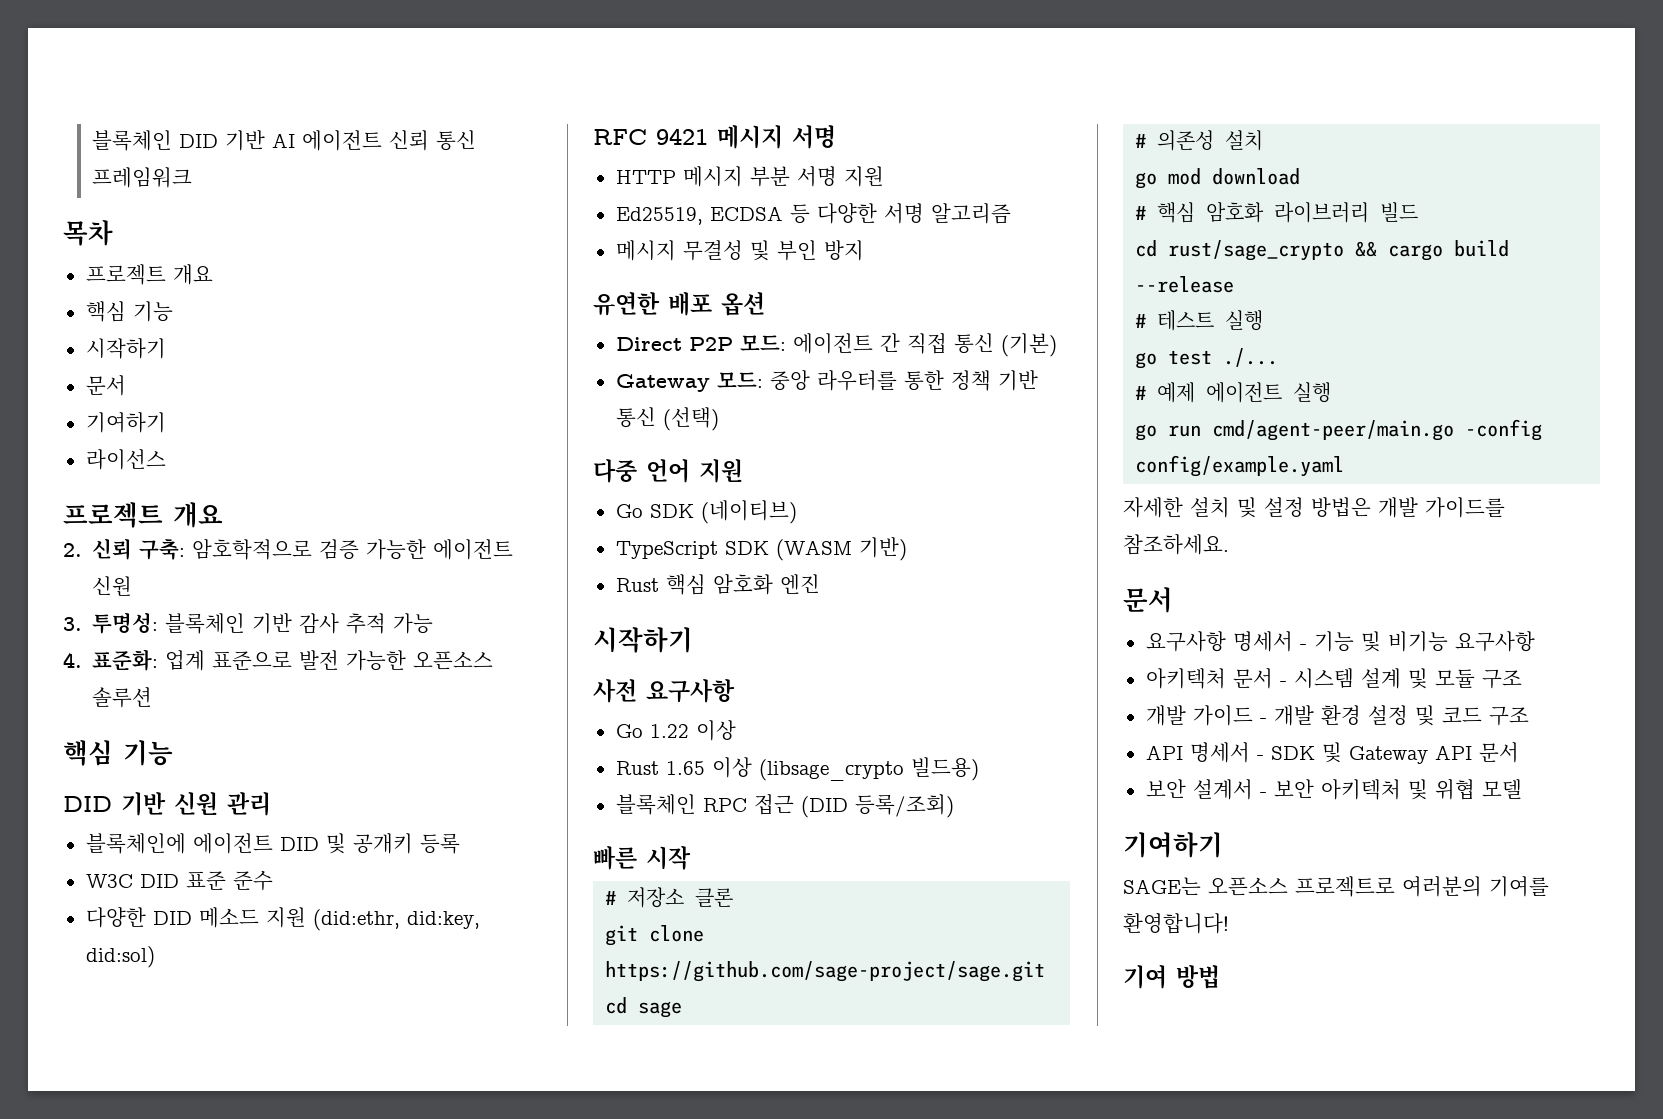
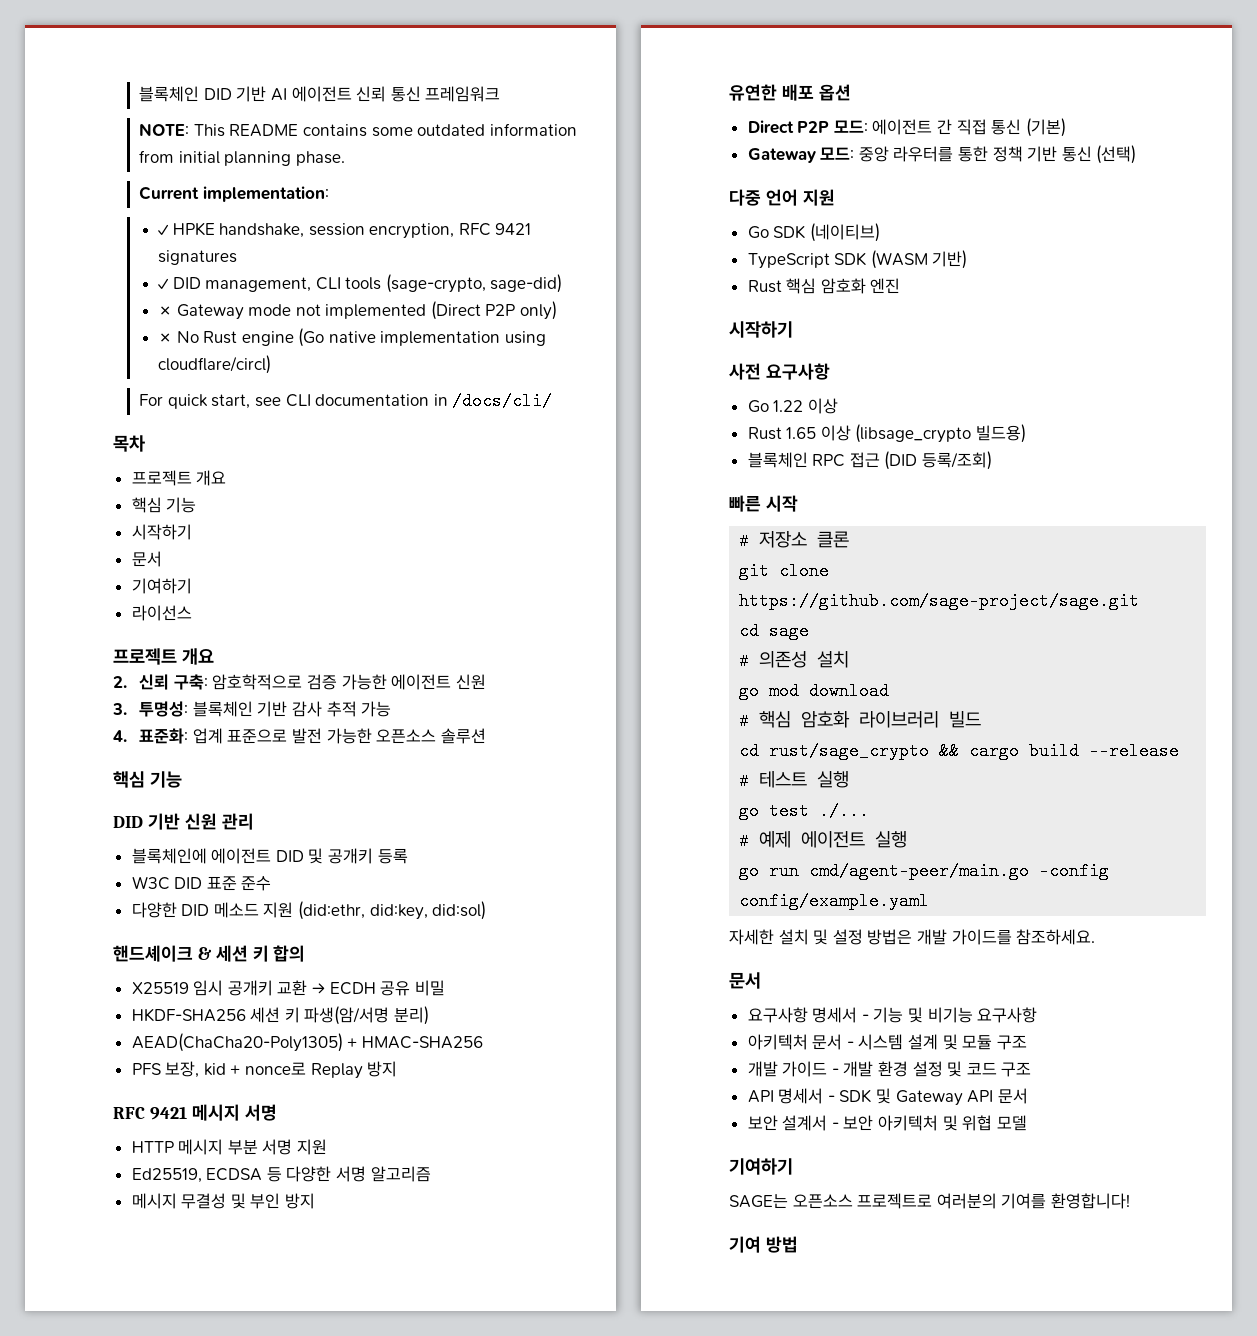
(192, 177) none -> [139,123,577,137] [139,150,346,166] [139,186,329,202] [157,222,532,239] [157,250,237,265] [157,274,563,293] [157,301,558,320] [157,328,547,347] [157,355,271,374] [139,392,553,410] // NOTE: This README contains some outdated information from initial planning phase. // Current implementation: // ✓ HPKE handshake, session encryption, RFC 9421 signatures // ✓ DID management, CLI tools (sage-crypto, sage-did) // ✗ Gateway mode not implemented (Direct P2P only) // ✗ No Rust engine (Go native implementation using cloudflare/circl) // For quick start, see CLI documentation in /docs/cli/
(155, 957) none -> [113,945,306,962] [131,980,445,996] [131,1006,430,1025] [131,1033,483,1052] [131,1061,398,1079] // 핸드셰이크 & 세션 키 합의 // X25519 임시 공개키 교환 → ECDH 공유 비밀 // HKDF-SHA256 세션 키 파생(암/서명 분리) // AEAD(ChaCha20-Poly1305) + HMAC-SHA256 // PFS 보장, kid + nonce로 Replay 방지

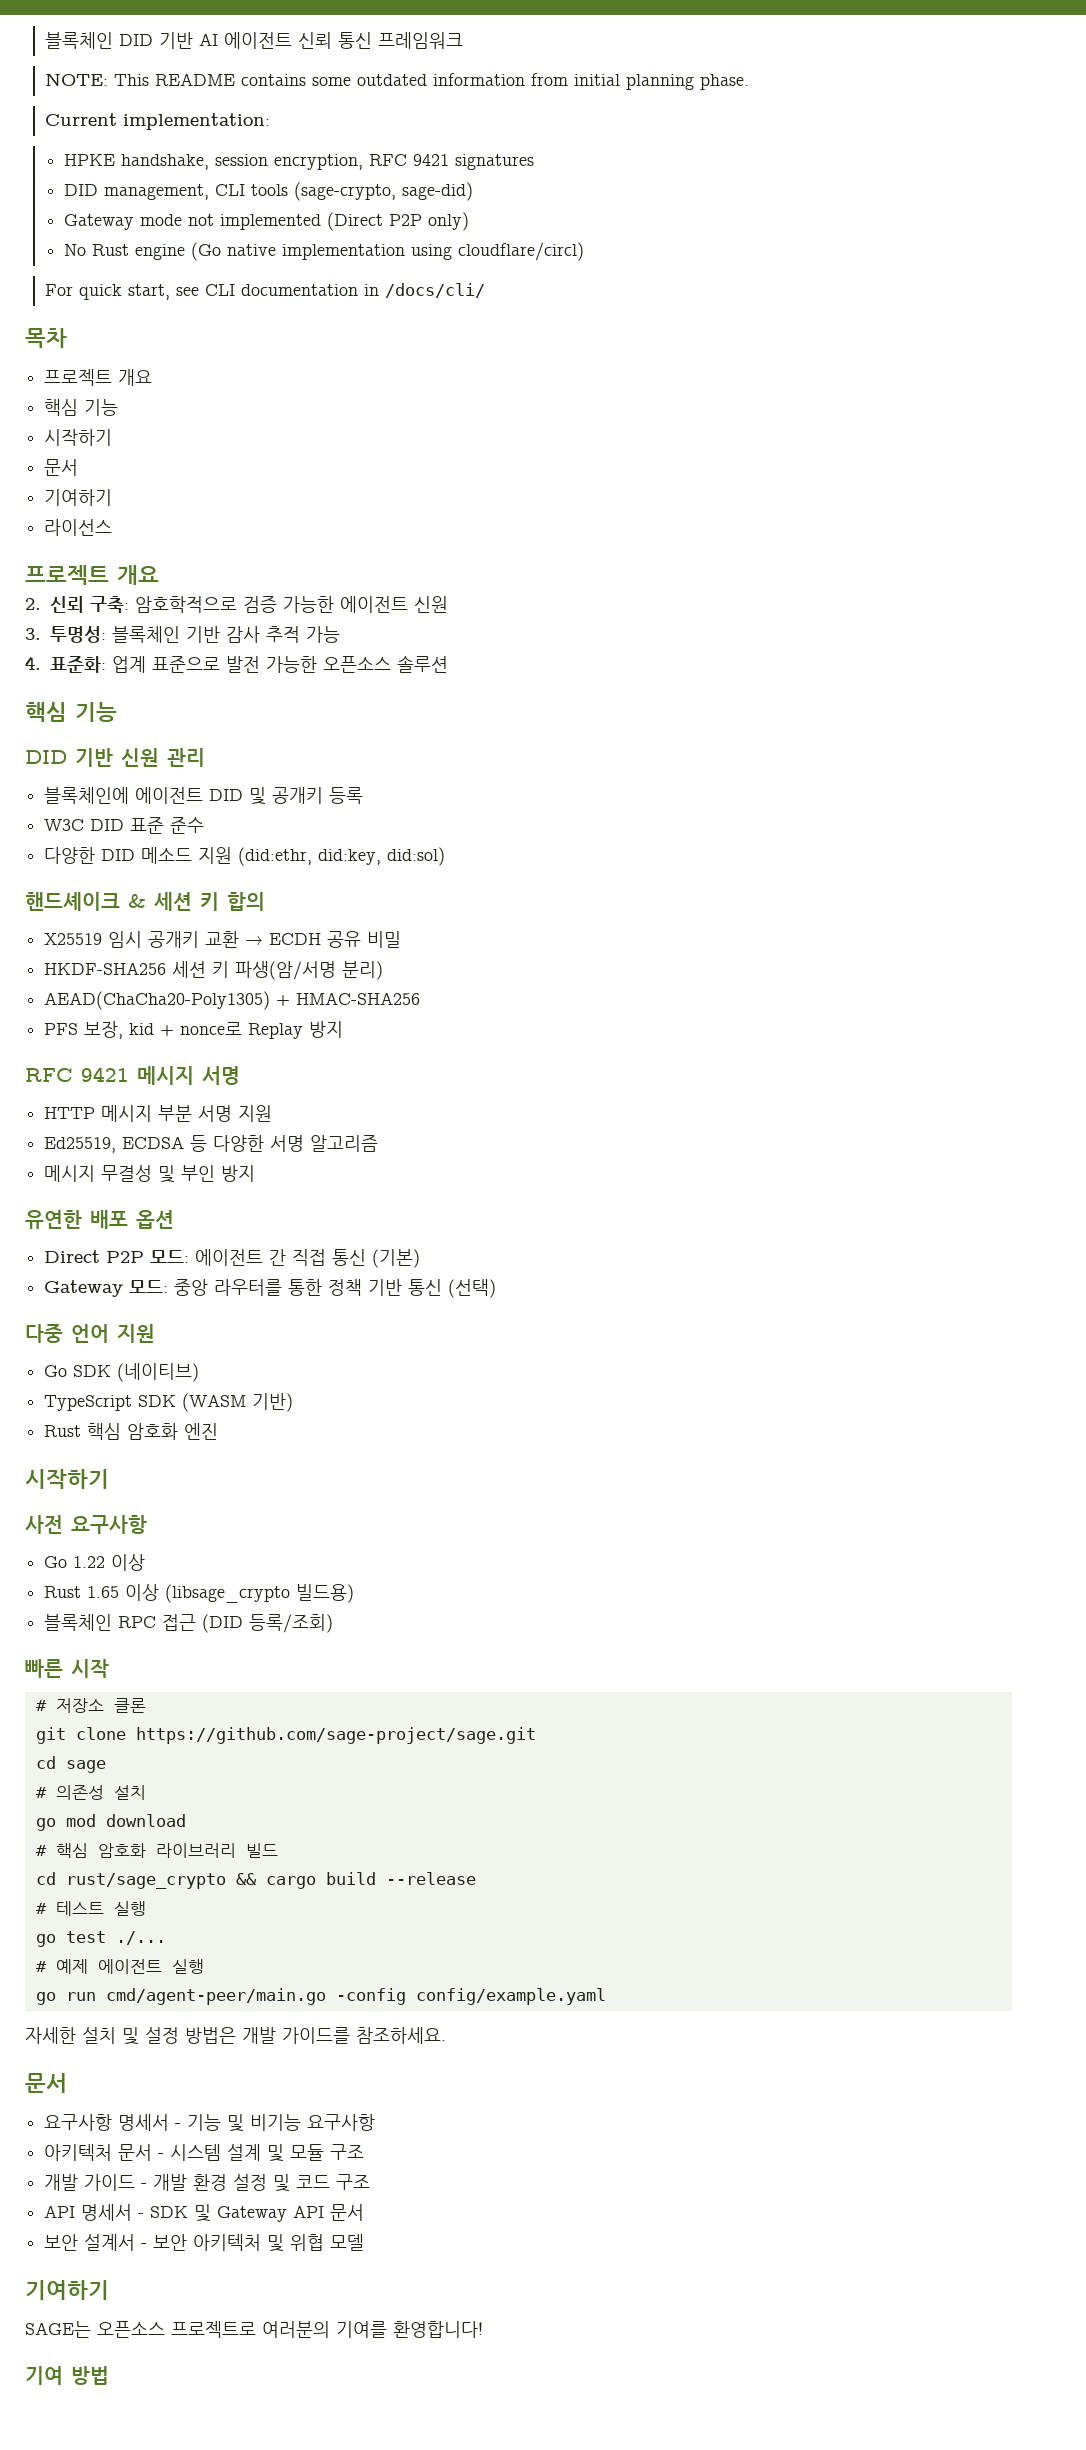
[157,224,169,236] ✓ -> (270, 121) none
[157,278,169,290] ✓ -> (535, 162) none
[157,306,172,316] ✗ -> (474, 191) none
[157,333,172,343] ✗ -> (470, 221) none

